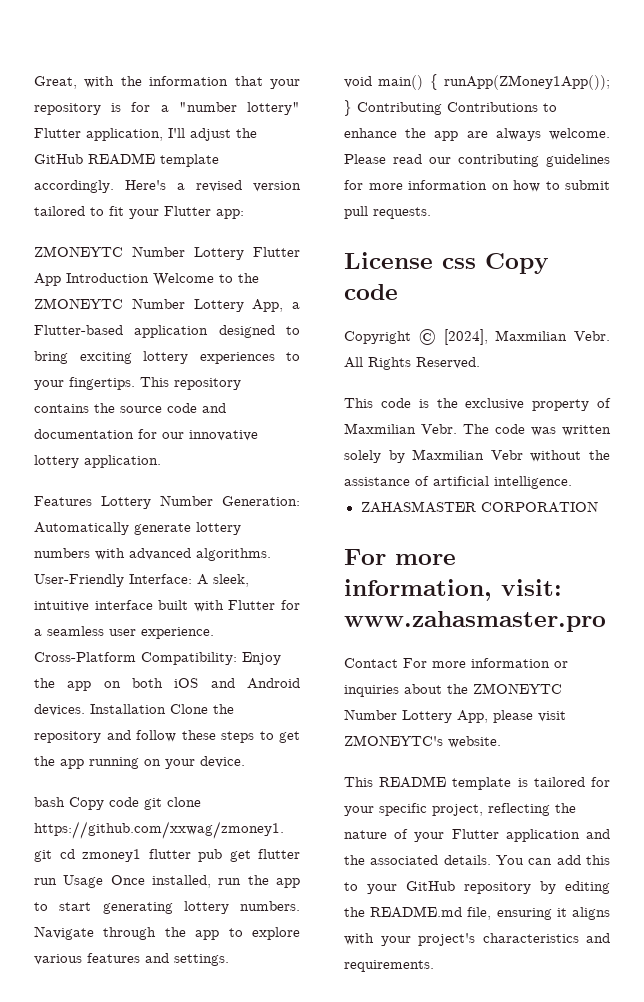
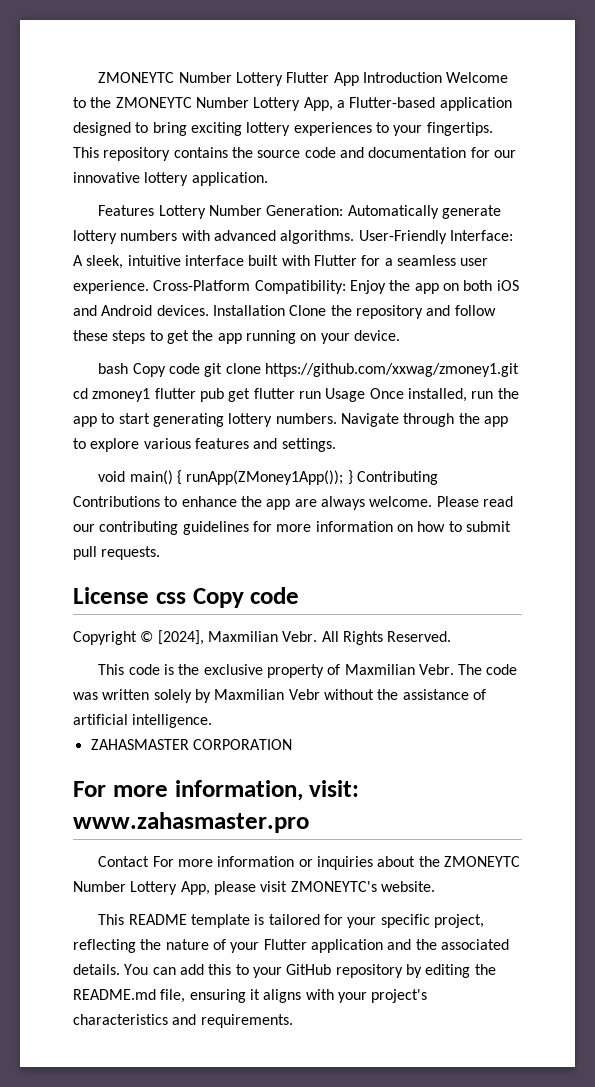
[34,76,300,89] [34,102,300,115] [34,128,257,141] [34,153,219,167] [34,180,301,193] [34,206,244,219] Great, with the information that your repository is for a "number lottery" Flutter application, I'll adjust the GitHub README template accordingly. Here's a revised version tailored to fit your Flutter app: // -> (98, 77) none

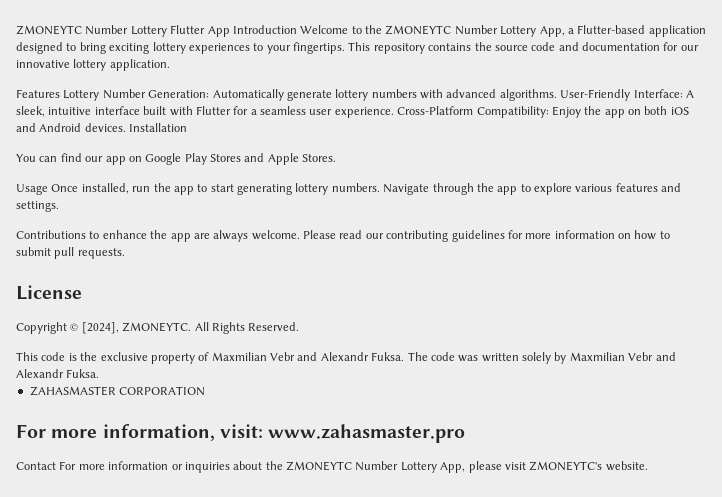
[289,305,496,319] [73,330,400,344] [98,363,519,377] [73,388,321,402] Clone the repository and follow these steps to get the app running on your device. // bash Copy code git clone https://github.com/xxwag/zmoney1.git cd zmoney1 flutter pub get flutter run -> [16,153,337,165] // You can find our app on Google Play Stores and Apple Stores. //
[98,470,438,485] void main() { runApp(ZMoney1App()); } Contributing -> (59, 206) none
[155,587,300,608] css Copy code -> (82, 292) none
[207,631,318,642] Maxmilian Vebr. -> [122,322,192,332] ZMONEYTC.
[418,664,454,675] Vebr. -> [270,352,405,361] Vebr and Alexandr Fuksa.
[323,689,486,700] [73,714,213,728] without the assistance of artificial intelligence. -> [655,352,676,361] [16,369,100,378] and Alexandr Fuksa.
[98,914,484,928] [73,939,509,953] [73,964,496,978] [73,989,428,1003] [73,1014,293,1028] // This README template is tailored for your specific project, reflecting the nature of your Flutter application and the associated details. You can add this to your GitHub repository by editing the README.md file, ensuring it aligns with your project's characteristics and requirements. -> (648, 466) none

